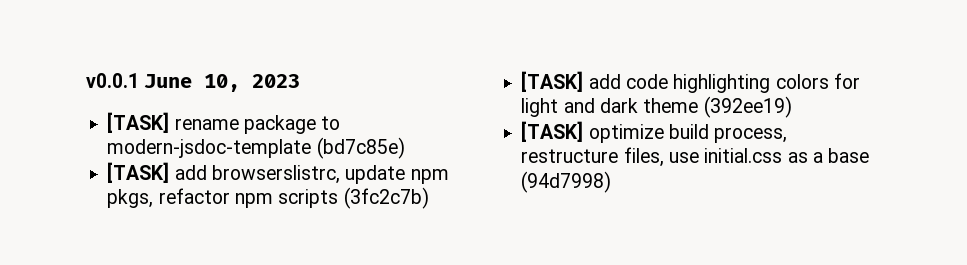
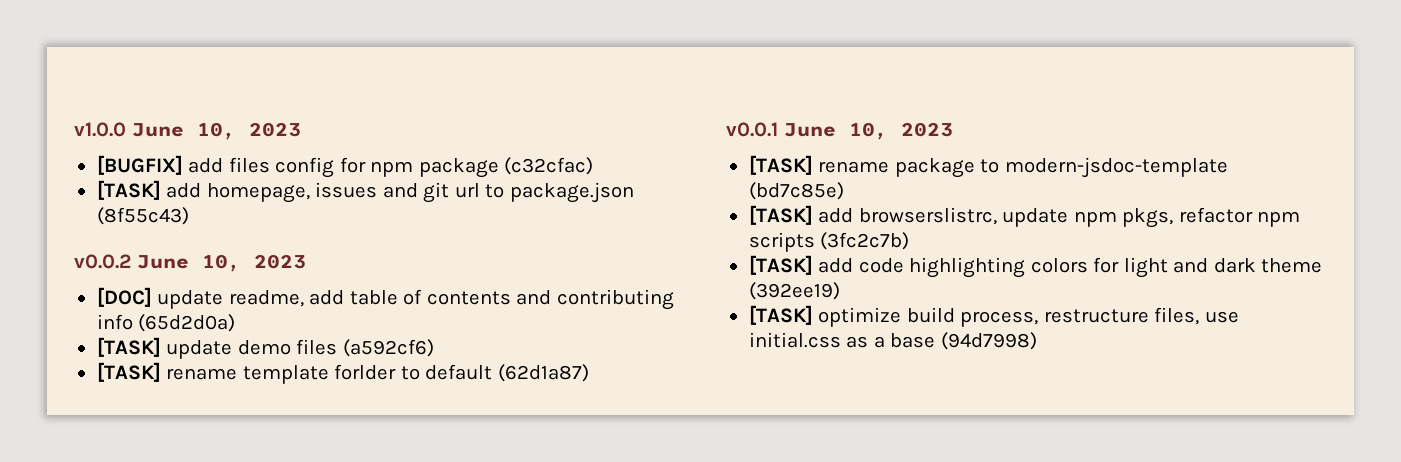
(86, 80) none -> [74,122,301,140] [96,155,594,178] [96,180,634,203] [96,207,189,225] [74,254,306,272] [96,287,674,310] [96,314,236,332] [96,337,434,359] [96,362,589,384] v1.0.0 June 10, 2023 // [BUGFIX] add files config for npm package (c32cfac) // [TASK] add homepage, issues and git url to package.json (8f55c43) // v0.0.2 June 10, 2023 // [DOC] update readme, add table of contents and contributing info (65d2d0a) // [TASK] update demo files (a592cf6) // [TASK] rename template forlder to default (62d1a87) //

